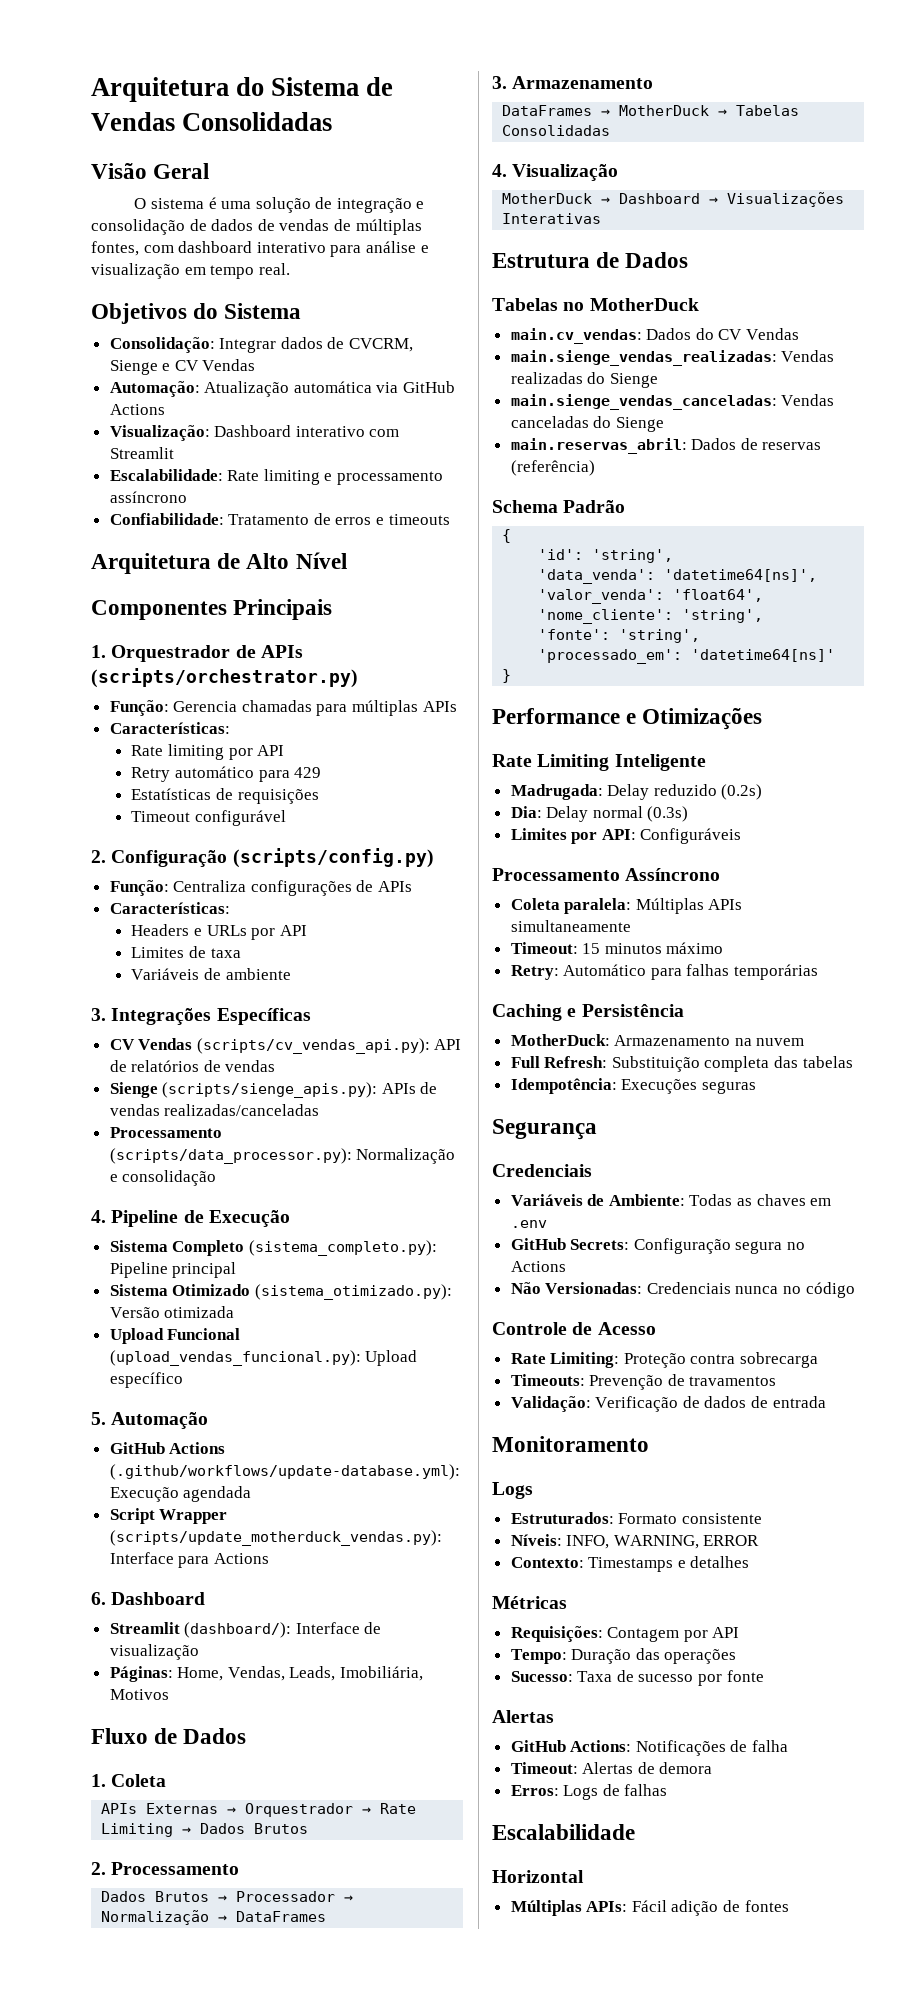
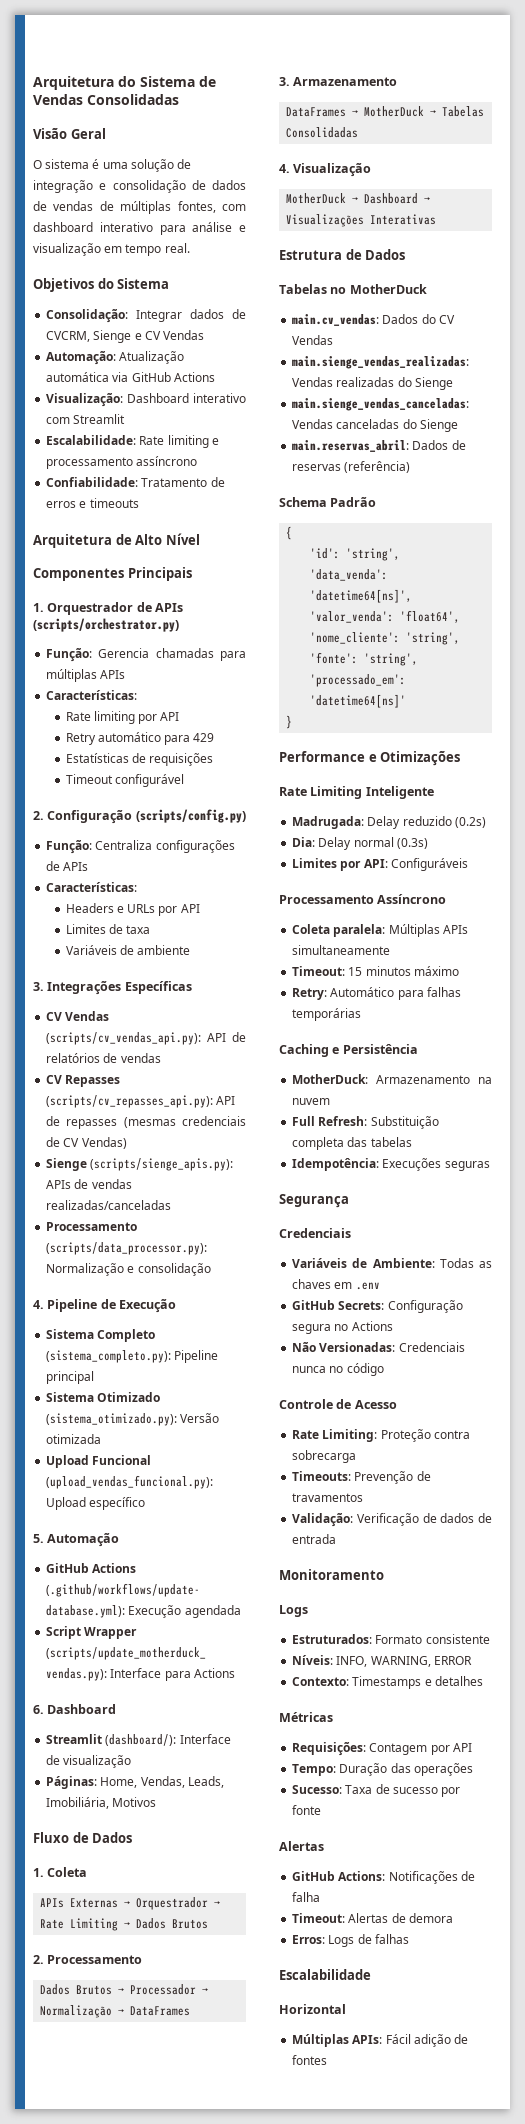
(276, 1066) none -> [46,1075,121,1087] [46,1095,236,1108] [46,1116,247,1129] [46,1137,127,1149] // CV Repasses (scripts/cv_repasses_api.py): API de repasses (mesmas credenciais de CV Vendas)

